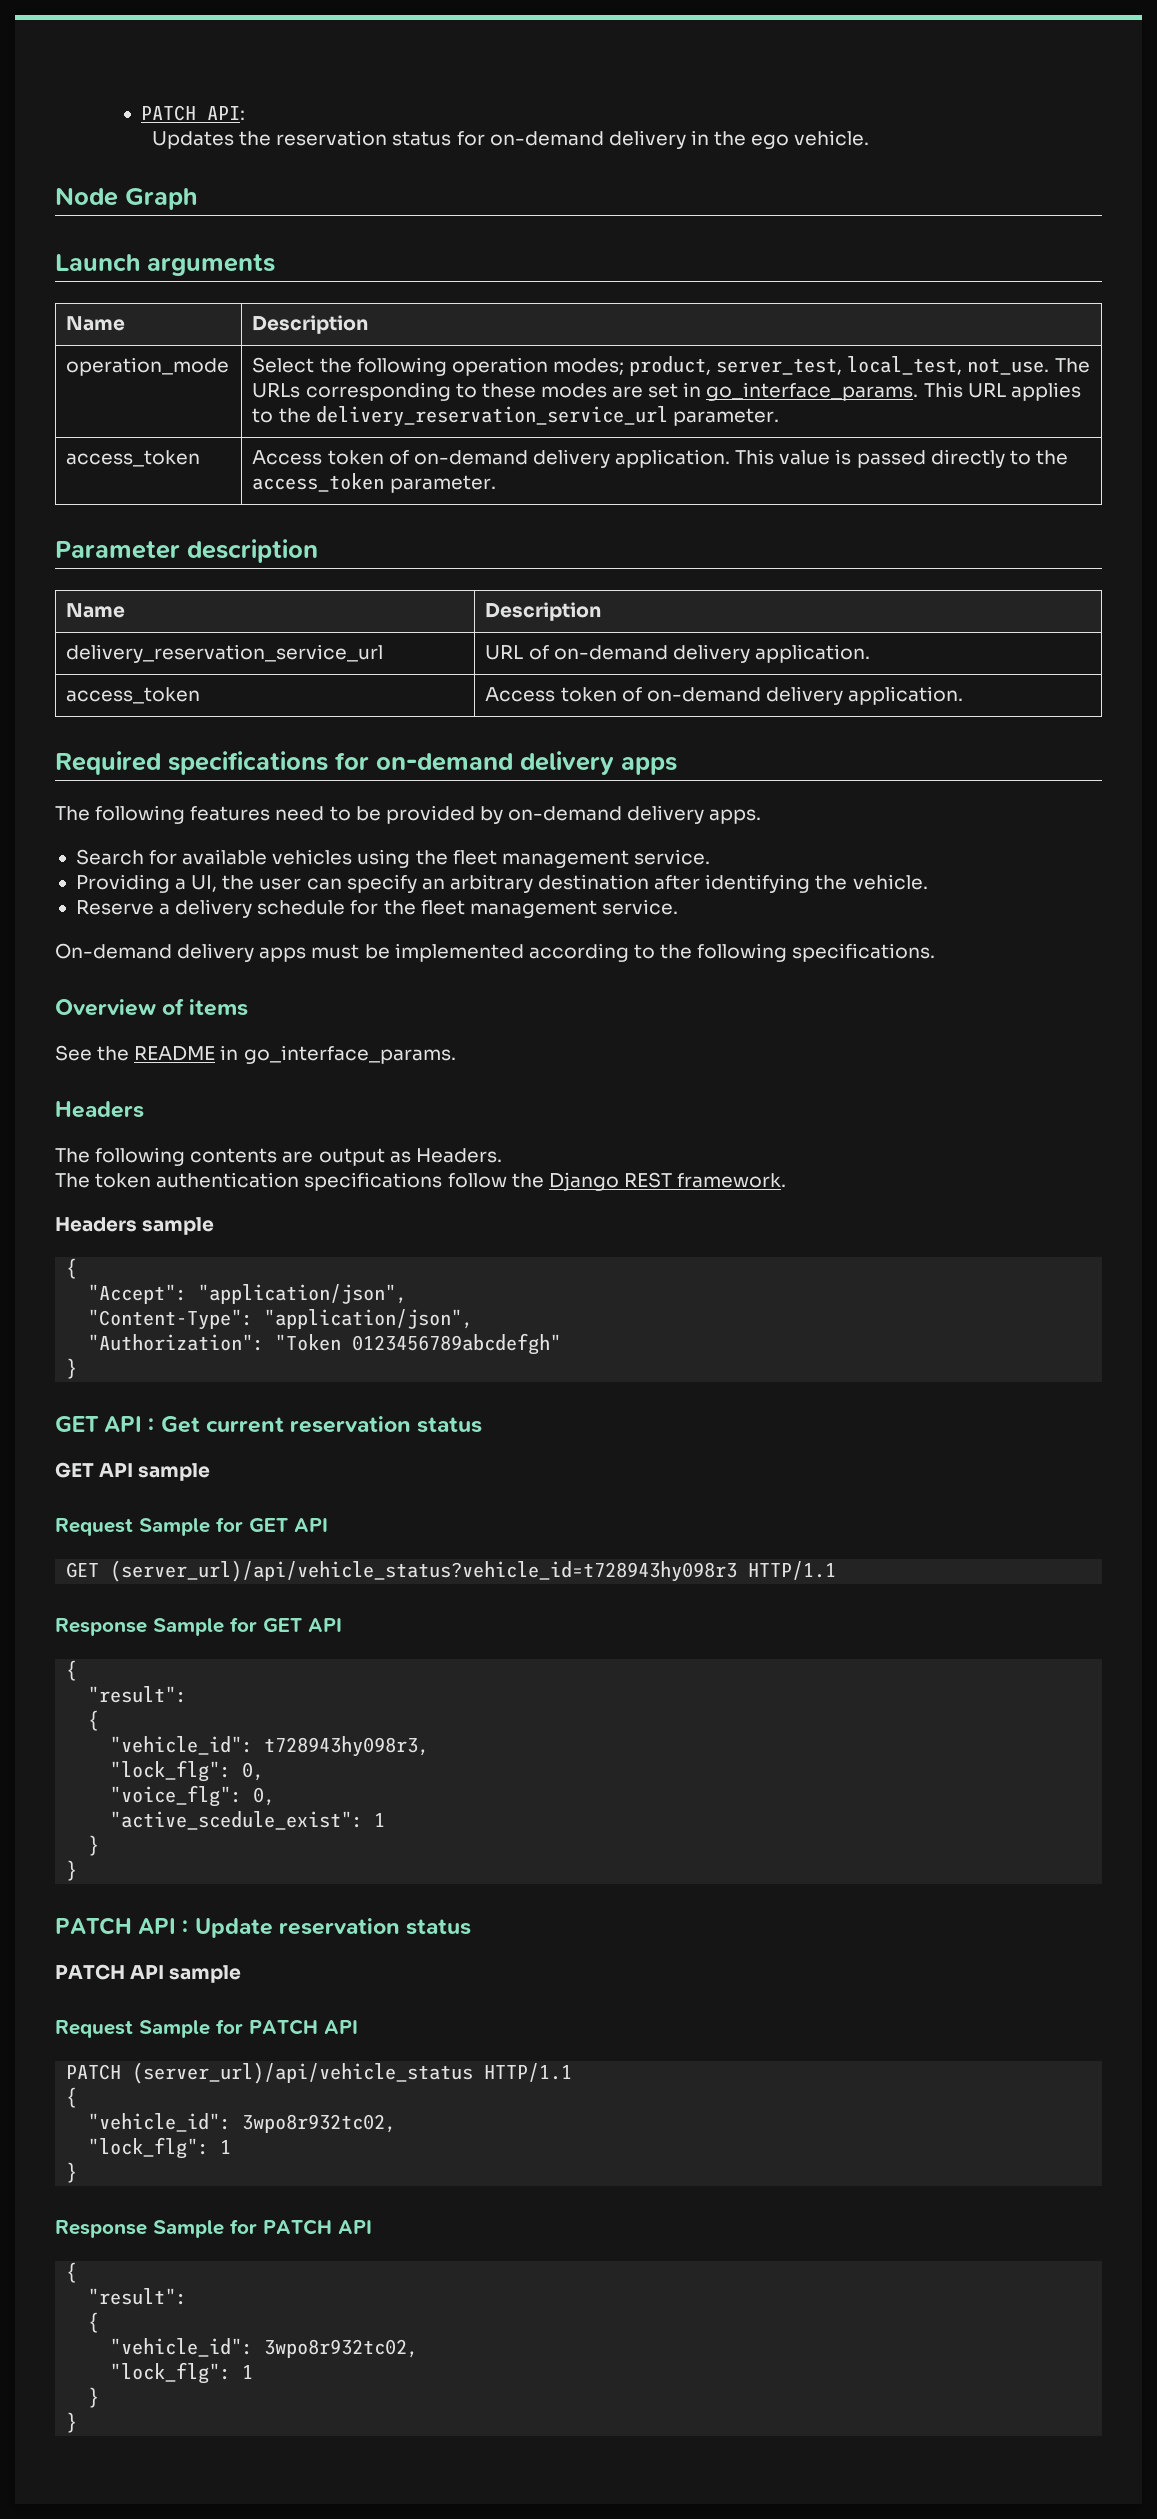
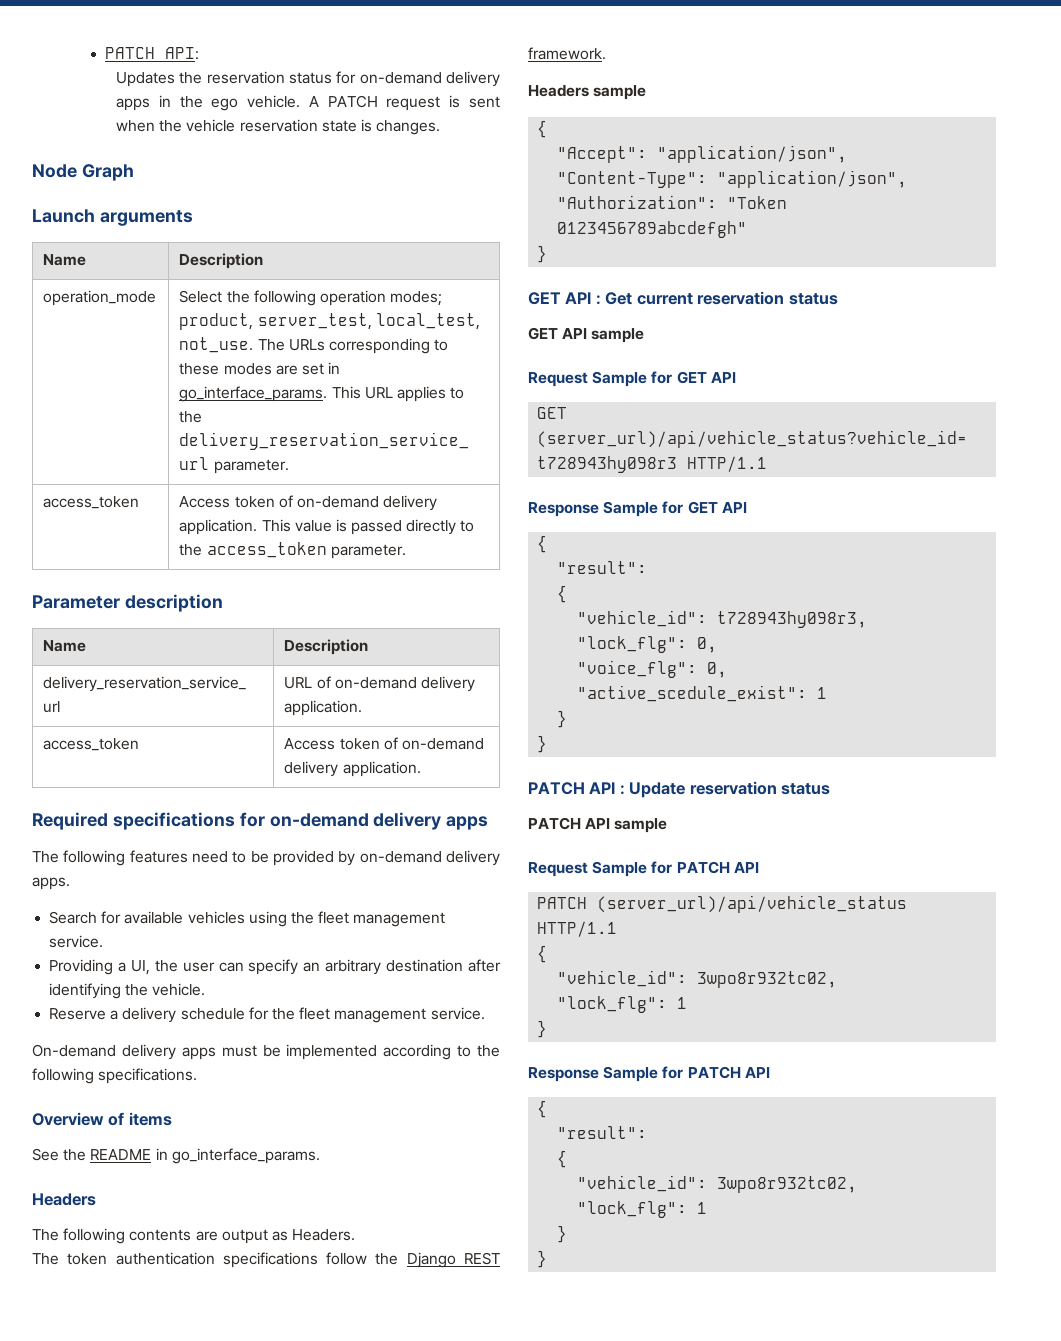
(686, 139) none -> [116,98,151,111] apps
(870, 138) none -> [308,95,500,111] [116,119,441,135] A PATCH request is sent when the vehicle reservation state is changes.

